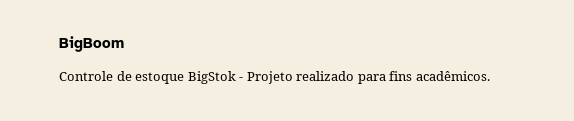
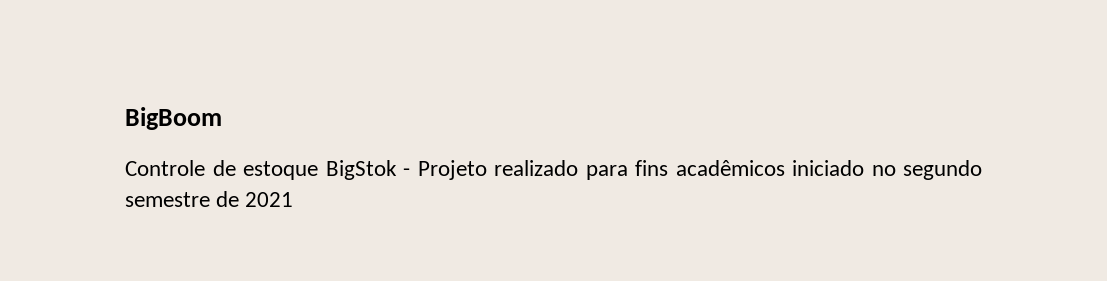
[415,71,490,81] acadêmicos. -> [675,160,982,180] [125,191,294,207] acadêmicos iniciado no segundo semestre de 2021

